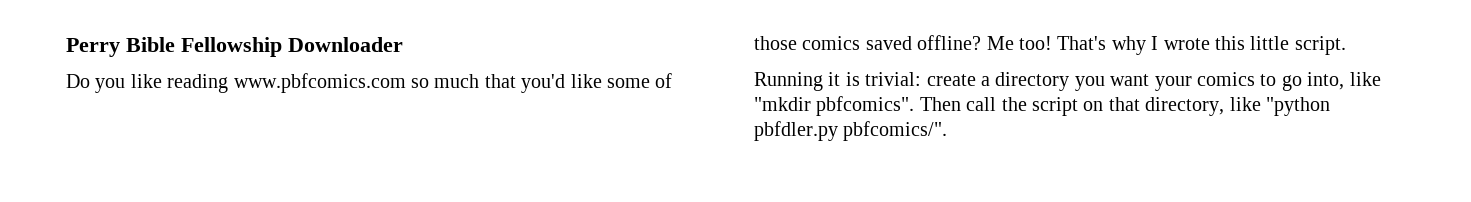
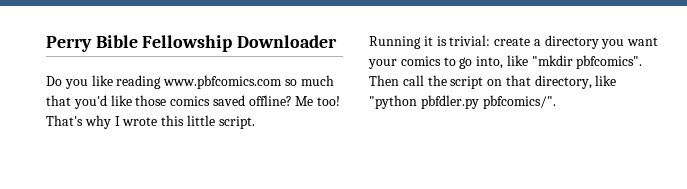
[606,73,673,88] some of -> (132, 100) none

